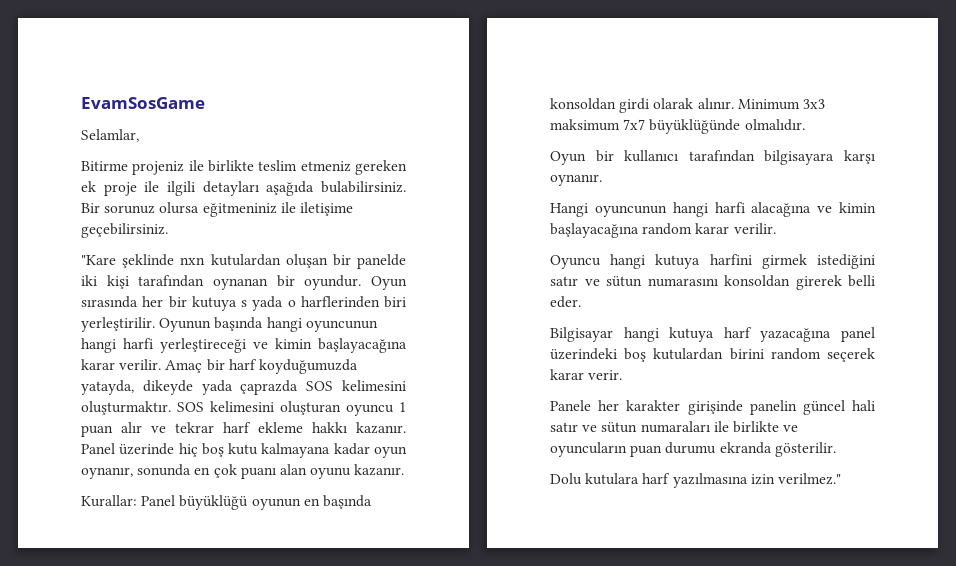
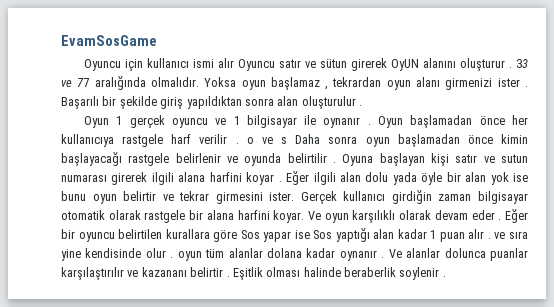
[81,129,139,142] [81,160,407,175] [81,181,406,196] [81,202,353,217] [81,223,168,238] [81,254,406,269] [81,275,407,290] [81,296,406,311] [81,317,378,332] [81,338,407,353] [81,359,358,374] [81,380,406,395] [81,401,406,416] [81,422,406,437] [81,443,407,458] [81,464,405,479] [81,495,372,510] [550,98,825,113] [550,119,805,134] [550,150,875,165] [550,174,602,186] [550,202,876,217] [550,223,776,238] [550,254,875,269] [550,275,875,290] [550,296,581,308] [550,327,875,342] [550,348,875,362] [550,369,623,380] [550,400,875,415] [550,421,799,433] [550,442,836,457] [550,473,841,488] Selamlar, // Bitirme projeniz ile birlikte teslim etmeniz gereken ek proje ile ilgili detayları aşağıda bulabilirsiniz. Bir sorunuz olursa eğitmeniniz ile iletişime geçebilirsiniz. // "Kare şeklinde nxn kutulardan oluşan bir panelde iki kişi tarafından oynanan bir oyundur. Oyun sırasında her bir kutuya s yada o harflerinden biri yerleştirilir. Oyunun başında hangi oyuncunun hangi harfi yerleştireceği ve kimin başlayacağına karar verilir. Amaç bir harf koyduğumuzda yatayda, dikeyde yada çaprazda SOS kelimesini oluşturmaktır. SOS kelimesini oluşturan oyuncu 1 puan alır ve tekrar harf ekleme hakkı kazanır. Panel üzerinde hiç boş kutu kalmayana kadar oyun oynanır, sonunda en çok puanı alan oyunu kazanır. // Kurallar: Panel büyüklüğü oyunun en başında konsoldan girdi olarak alınır. Minimum 3x3 maksimum 7x7 büyüklüğünde olmalıdır. // Oyun bir kullanıcı tarafından bilgisayara karşı oynanır. // Hangi oyuncunun hangi harfi alacağına ve kimin başlayacağına random karar verilir. // Oyuncu hangi kutuya harfini girmek istediğini satır ve sütun numarasını konsoldan girerek belli eder. // Bilgisayar hangi kutuya harf yazacağına panel üzerindeki boş kutulardan birini random seçerek karar verir. // Panele her karakter girişinde panelin güncel hali satır ve sütun numaraları ile birlikte ve oyuncuların puan durumu ekranda gösterilir. // Dolu kutulara harf yazılmasına izin verilmez." -> [83,58,528,71] [61,76,529,90] [61,96,362,109] [83,115,528,128] [61,134,528,147] [61,152,528,166] [61,171,528,185] [61,190,528,204] [61,209,528,223] [61,228,528,242] [61,248,528,261] [61,267,446,280] Oyuncu için kullanıcı ismi alır Oyuncu satır ve sütun girerek OyUN alanını oluşturur . 33 ve 77 aralığında olmalıdır. Yoksa oyun başlamaz , tekrardan oyun alanı girmenizi ister . Başarılı bir şekilde giriş yapıldıktan sonra alan oluşturulur . // Oyun 1 gerçek oyuncu ve 1 bilgisayar ile oynanır . Oyun başlamadan önce her kullanıcıya rastgele harf verilir . o ve s Daha sonra oyun başlamadan önce kimin başlayacağı rastgele belirlenir ve oyunda belirtilir . Oyuna başlayan kişi satır ve sutun numarası girerek ilgili alana harfini koyar . Eğer ilgili alan dolu yada öyle bir alan yok ise bunu oyun belirtir ve tekrar girmesini ister. Gerçek kullanıcı girdiğin zaman bilgisayar otomatik olarak rastgele bir alana harfini koyar. Ve oyun karşılıklı olarak devam eder . Eğer bir oyuncu belirtilen kurallara göre Sos yapar ise Sos yaptığı alan kadar 1 puan alır . ve sıra yine kendisinde olur . oyun tüm alanlar dolana kadar oynanır . Ve alanlar dolunca puanlar karşılaştırılır ve kazananı belirtir . Eşitlik olması halinde beraberlik soylenir .

